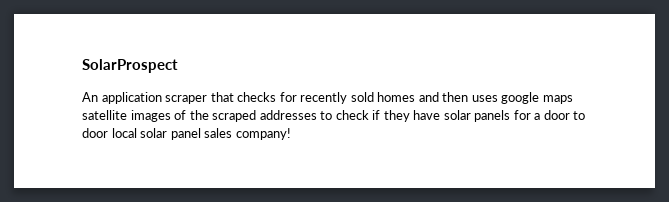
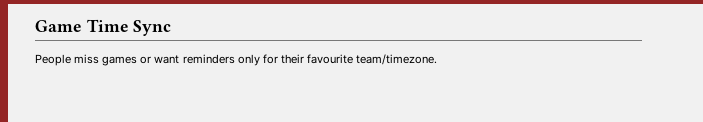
[82,59,178,73] [82,92,573,104] [82,110,586,122] [82,128,291,140] SolarProspect // An application scraper that checks for recently sold homes and then uses google maps satellite images of the scraped addresses to check if they have solar panels for a door to door local solar panel sales company! -> [35,19,172,36] [35,54,438,66] Game Time Sync // People miss games or want reminders only for their favourite team/timezone.

